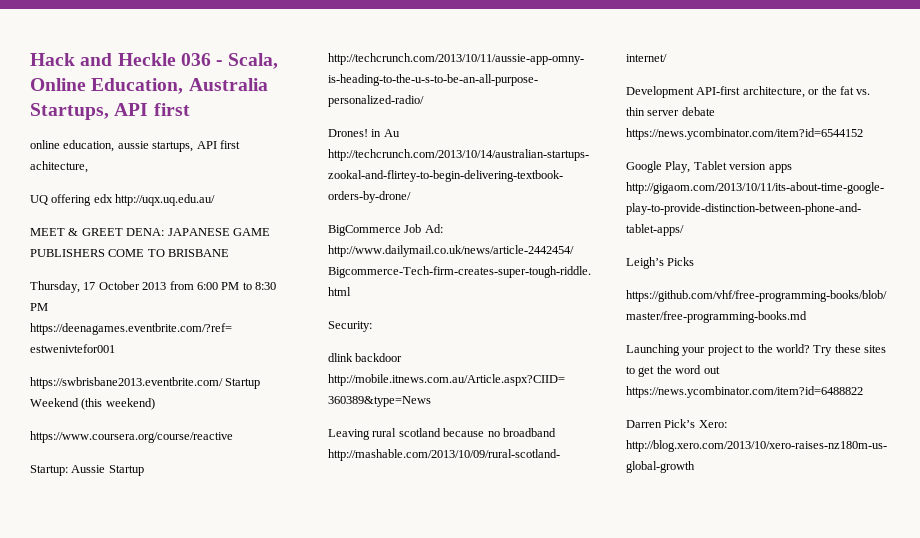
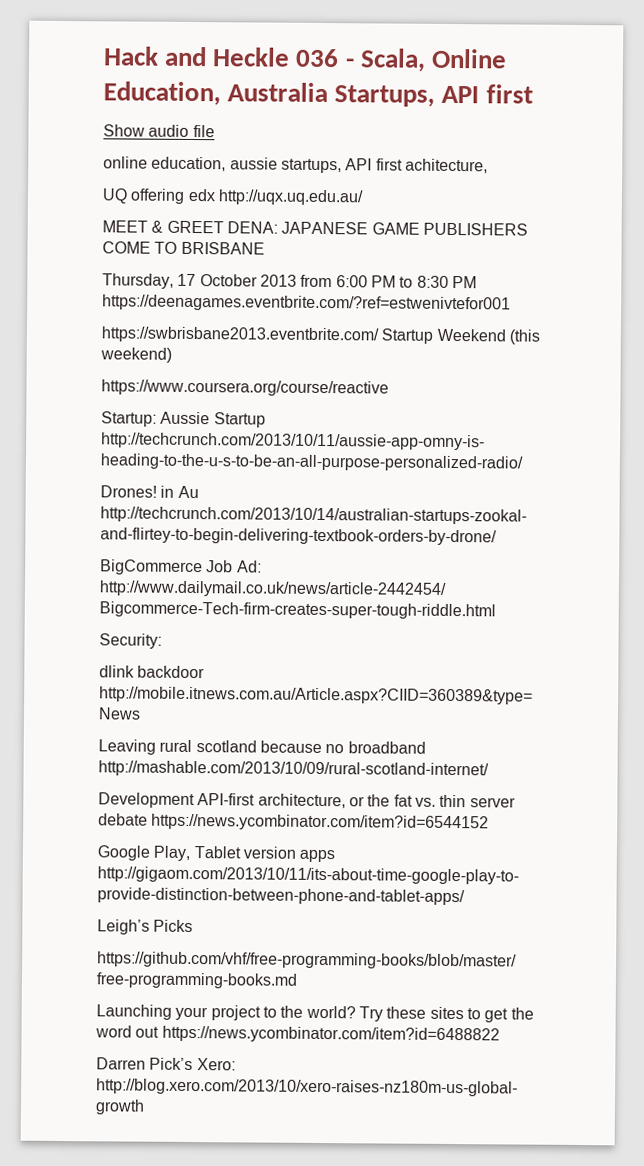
(190, 109) none -> [103,124,215,138] // Show audio file

